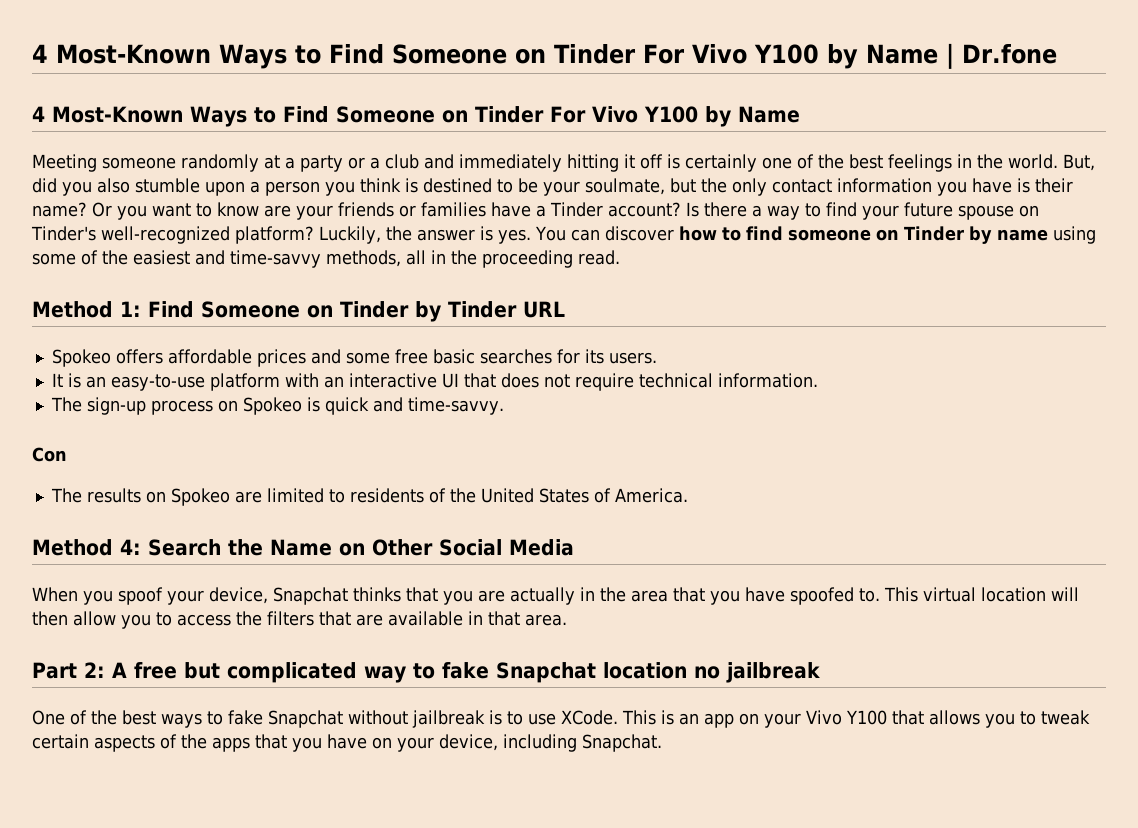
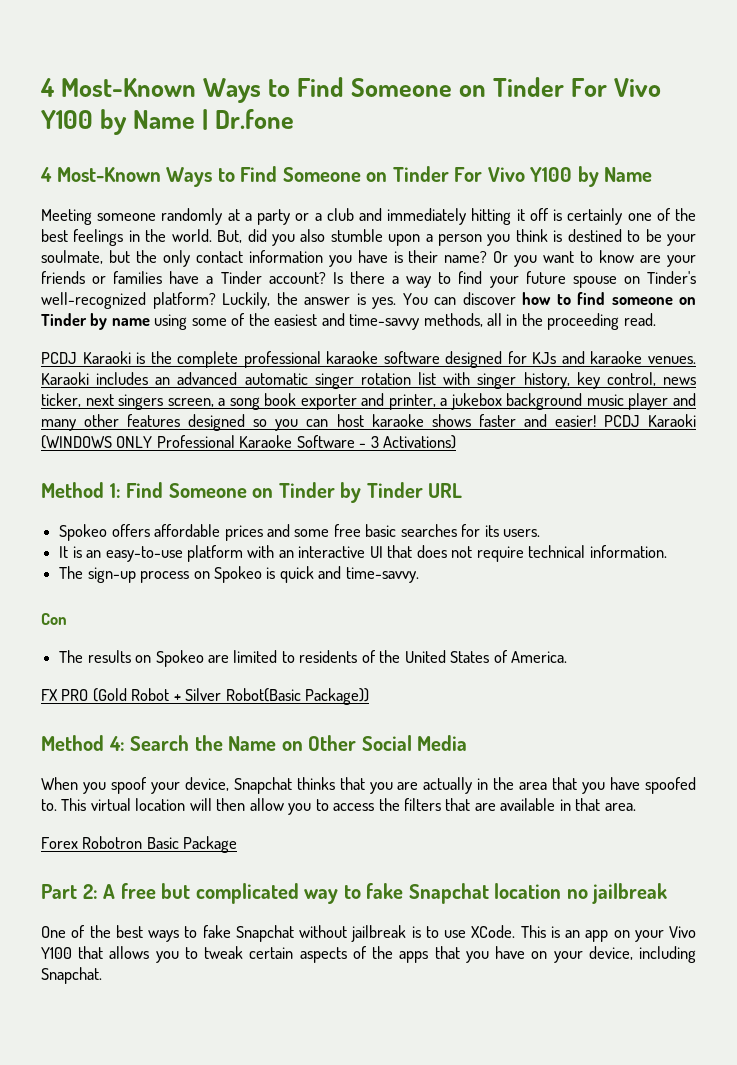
(620, 257) none -> [41,351,697,368] [41,372,696,389] [41,393,696,410] [41,414,696,431] [41,435,457,449] // PCDJ Karaoki is the complete professional karaoke software designed for KJs and karaoke venues. Karaoki includes an advanced automatic singer rotation list with singer history, key control, news ticker, next singers screen, a song book exporter and printer, a jukebox background music player and many other features designed so you can host karaoke shows faster and easier! PCDJ Karaoki (WINDOWS ONLY Professional Karaoke Software - 3 Activations)
(688, 495) none -> [41,688,370,705] // FX PRO (Gold Robot + Silver Robot(Basic Package))
(567, 620) none -> [41,836,238,853] // Forex Robotron Basic Package

